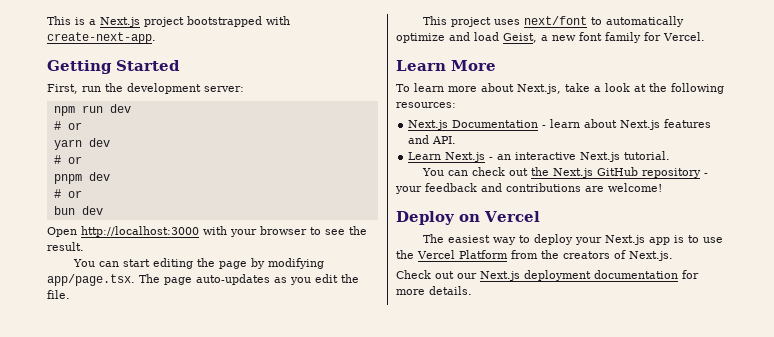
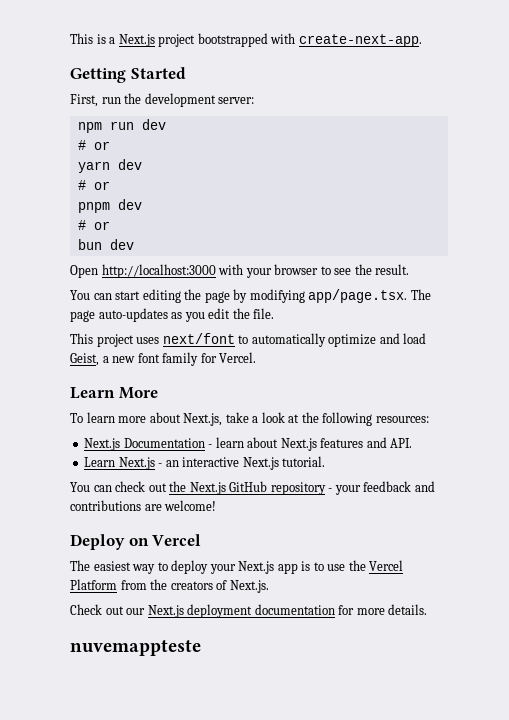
(472, 290) none -> [70,640,201,656] // nuvemappteste

